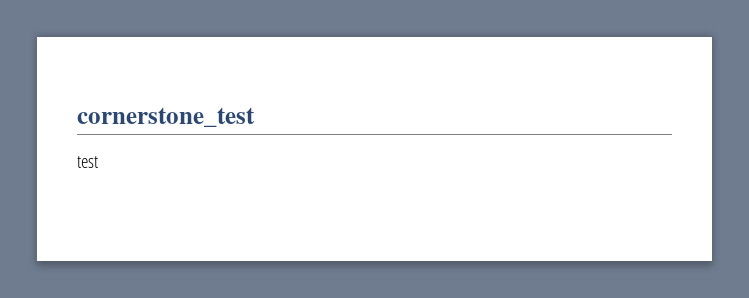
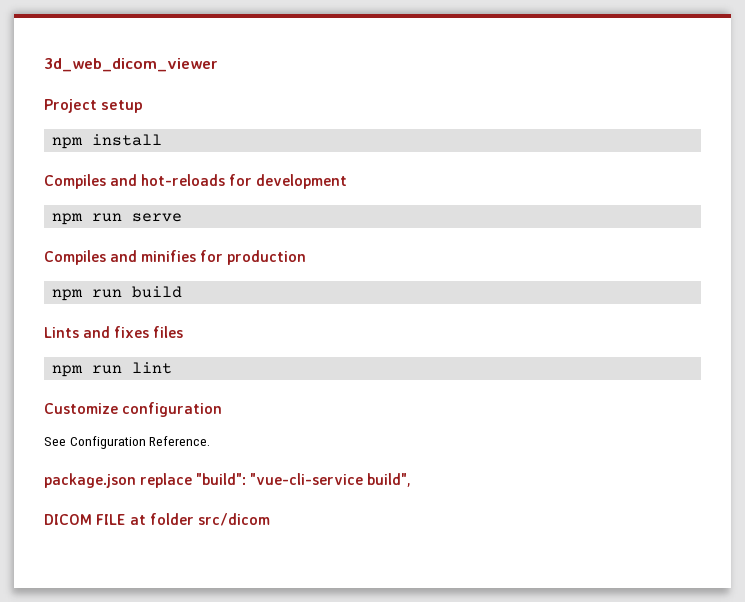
[77,107,255,127] [77,156,98,168] cornerstone_test // test -> [44,58,218,72] [44,99,144,113] [52,134,163,149] [44,174,348,189] [52,213,183,225] [44,250,307,265] [52,286,183,301] [44,326,184,338] [52,362,173,377] [44,402,223,417] [44,436,211,449] [44,473,412,488] [44,513,271,526] 3d_web_dicom_viewer // Project setup // npm install // Compiles and hot-reloads for development // npm run serve // Compiles and minifies for production // npm run build // Lints and fixes files // npm run lint // Customize configuration // See Configuration Reference. // package.json replace "build": "vue-cli-service build", // DICOM FILE at folder src/dicom

